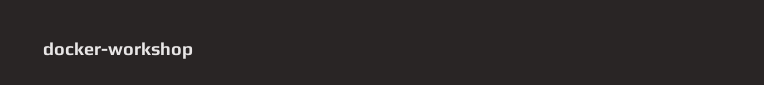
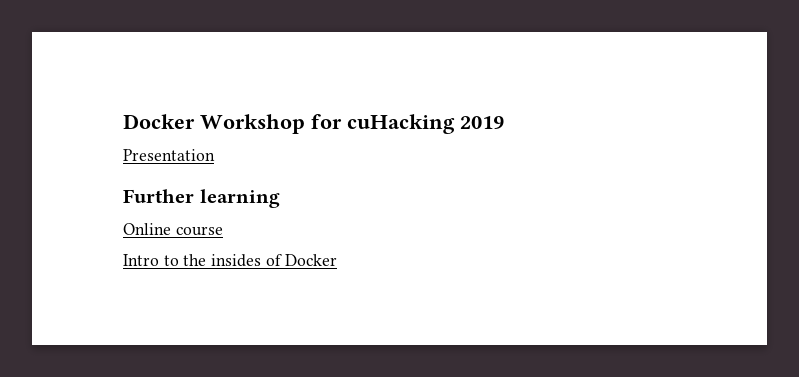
[43,42,193,59] docker-workshop -> [123,114,504,134] [123,149,215,161] [123,189,280,208] [123,223,223,236] [123,254,337,267] Docker Workshop for cuHacking 2019 // Presentation // Further learning // Online course // Intro to the insides of Docker

